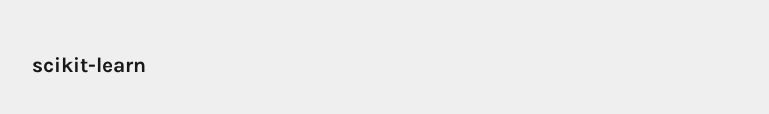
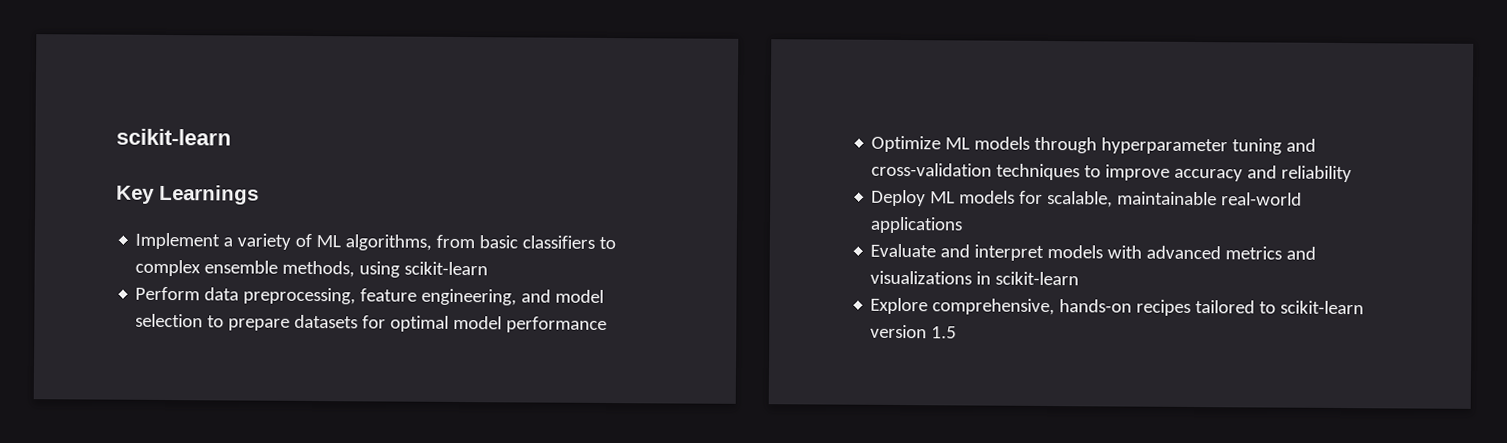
[32,57,146,73] scikit-learn -> [116,128,231,146] [116,184,259,205] [135,232,617,251] [135,259,489,278] [135,286,605,306] [135,313,608,334] [871,135,1317,155] [871,162,1353,183] [871,189,1303,208] [870,216,964,234] [870,243,1317,261] [870,270,1080,286] [870,297,1365,316] [870,324,958,339] scikit-learn // Key Learnings // Implement a variety of ML algorithms, from basic classifiers to complex ensemble methods, using scikit-learn // Perform data preprocessing, feature engineering, and model selection to prepare datasets for optimal model performance // Optimize ML models through hyperparameter tuning and cross-validation techniques to improve accuracy and reliability // Deploy ML models for scalable, maintainable real-world applications // Evaluate and interpret models with advanced metrics and visualizations in scikit-learn // Explore comprehensive, hands-on recipes tailored to scikit-learn version 1.5

